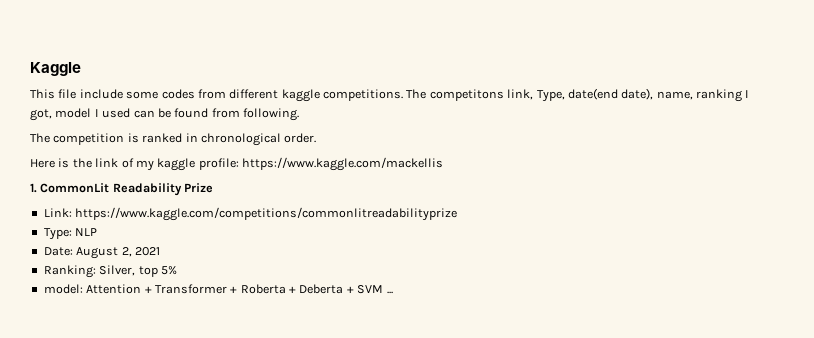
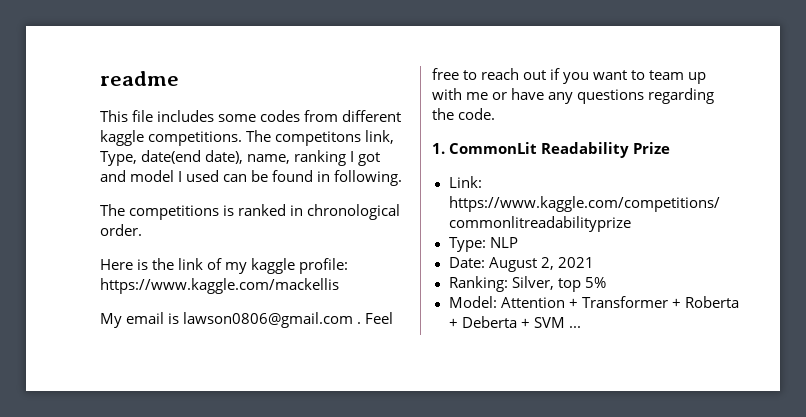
[30,62,81,76] Kaggle -> [100,71,179,86] readme
[79,89,123,99] include -> [157,110,215,122] includes
[30,109,52,121] got, -> [358,152,381,166] [100,170,126,182] got and
[211,108,240,118] from -> [317,171,331,182] in
[53,133,125,145] competition -> [129,205,220,220] competitions
(443, 164) none -> [100,312,394,328] [432,68,707,84] [432,88,715,104] [432,108,496,120] // My email is lawson0806@gmail.com . Feel free to reach out if you want to team up with me or have any questions regarding the code.
[43,284,83,294] model: -> [448,296,497,308] Model:

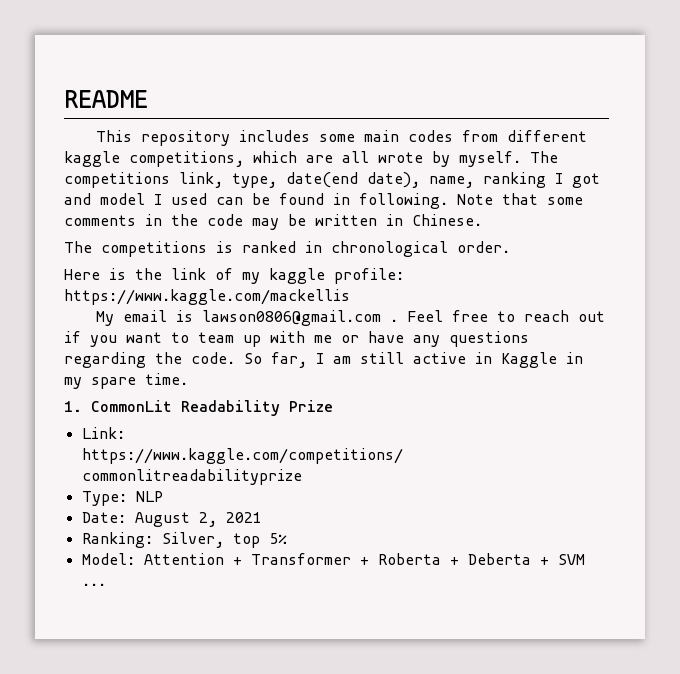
[100,71,179,86] readme -> [64,90,148,108] README
[132,110,154,122] file -> [140,130,230,146] repository
(257, 118) none -> [363,130,399,142] main
[148,130,395,146] [100,151,137,166] competitions. The competitons link, Type, -> [129,151,558,167] [64,172,277,188] competitions, which are all wrote by myself. The competitions link, type,
(403, 178) none -> [457,193,583,205] [64,214,482,230] Note that some comments in the code may be written in Chinese.
(496, 114) none -> [244,352,583,368] [64,373,188,389] So far, I am still active in Kaggle in my spare time.

